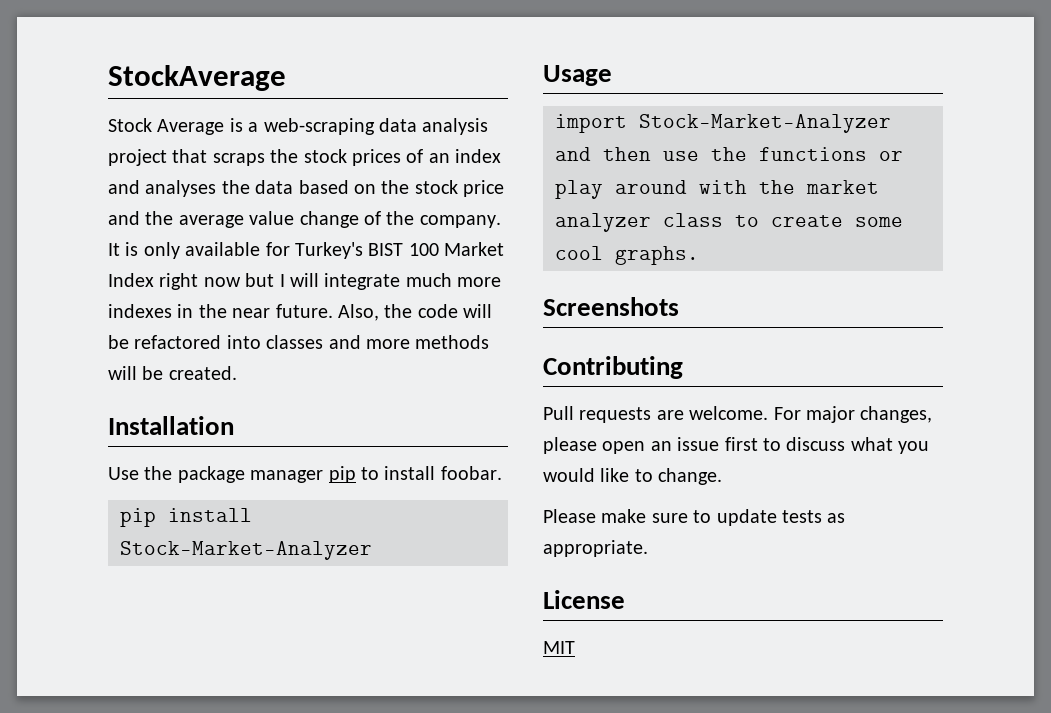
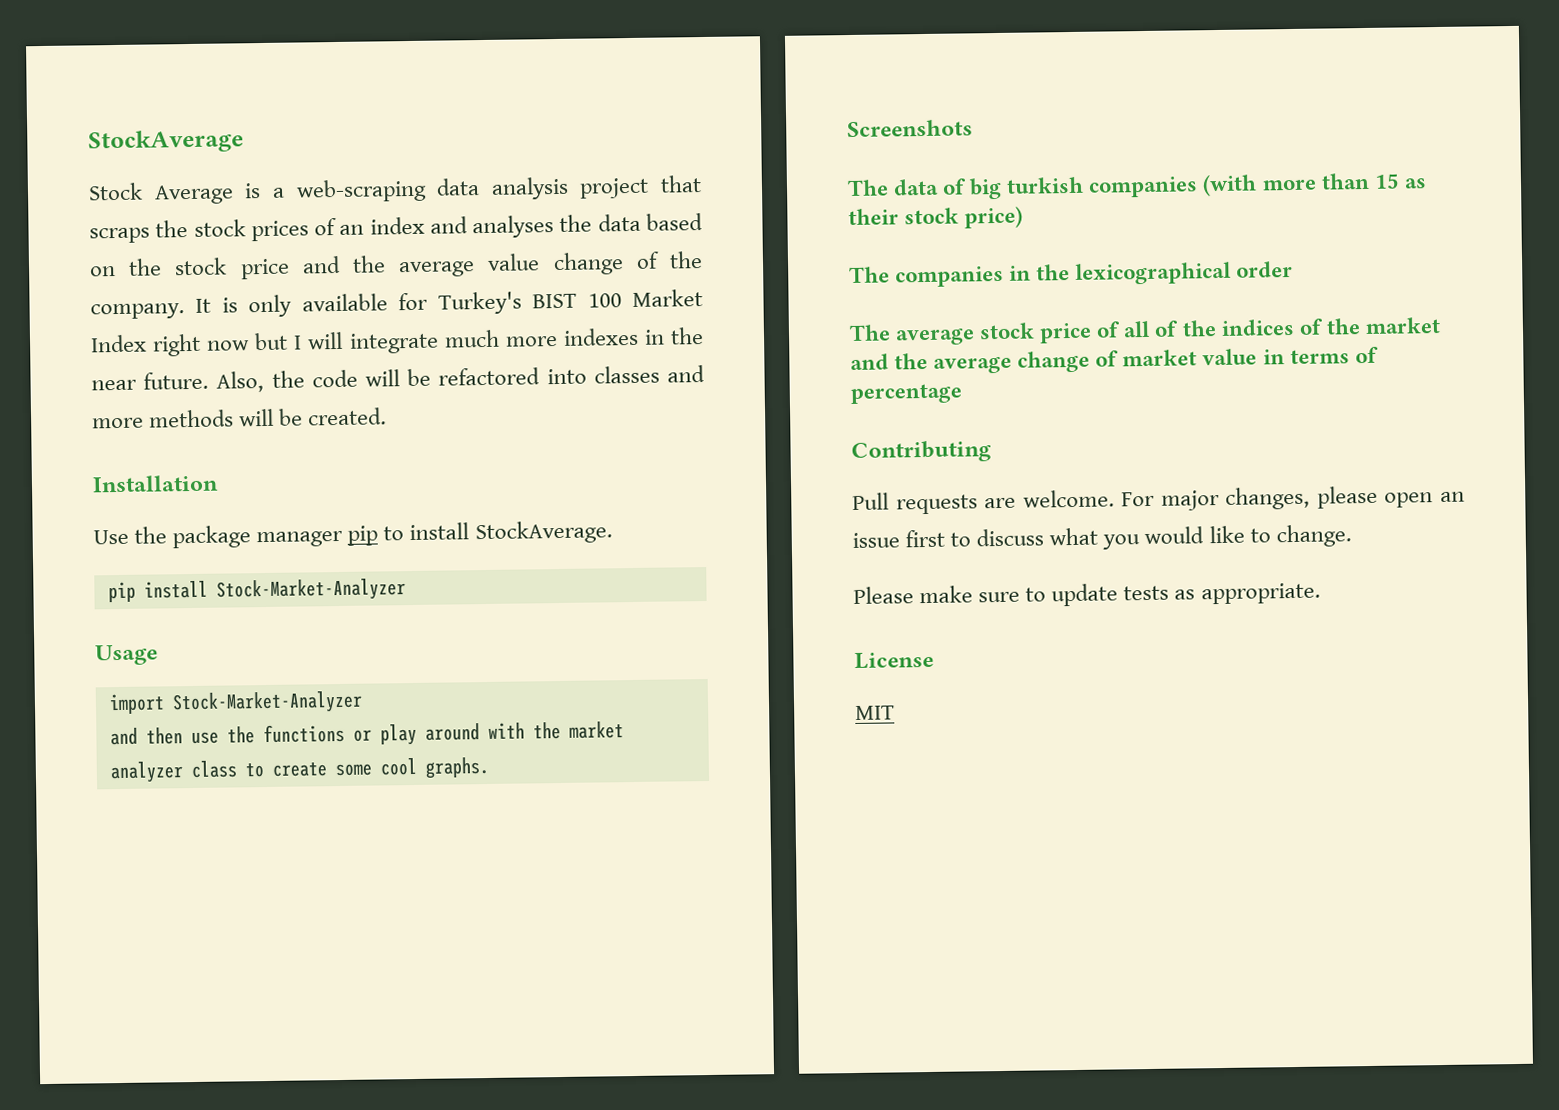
[440,466,502,480] foobar. -> [474,520,613,545] StockAverage.
(679, 306) none -> [847,172,1427,200] [848,206,1024,229] [849,260,1294,288] [849,316,1441,346] [850,346,1379,374] [850,383,962,405] // The data of big turkish companies (with more than 15 as their stock price) // The companies in the lexicographical order // The average stock price of all of the indices of the market and the average change of market value in terms of percentage

